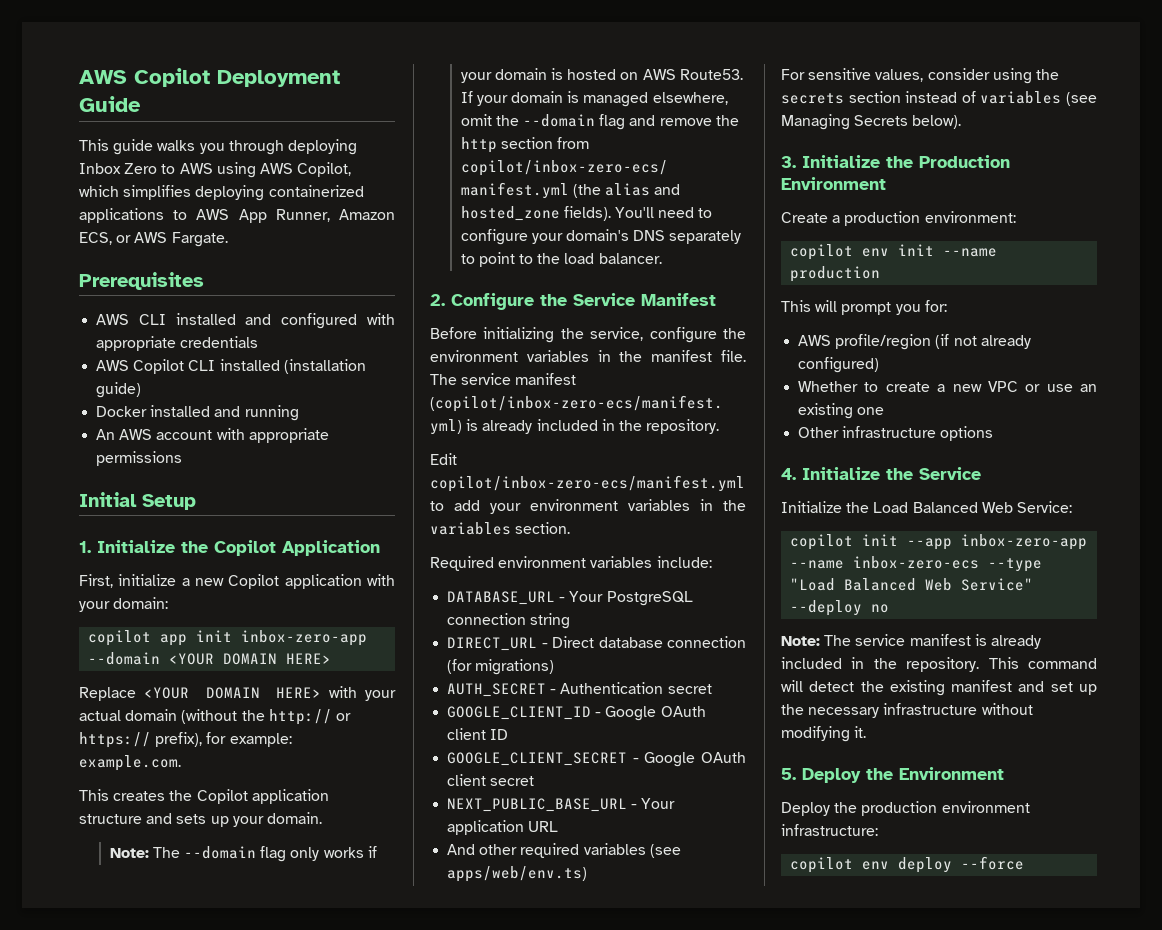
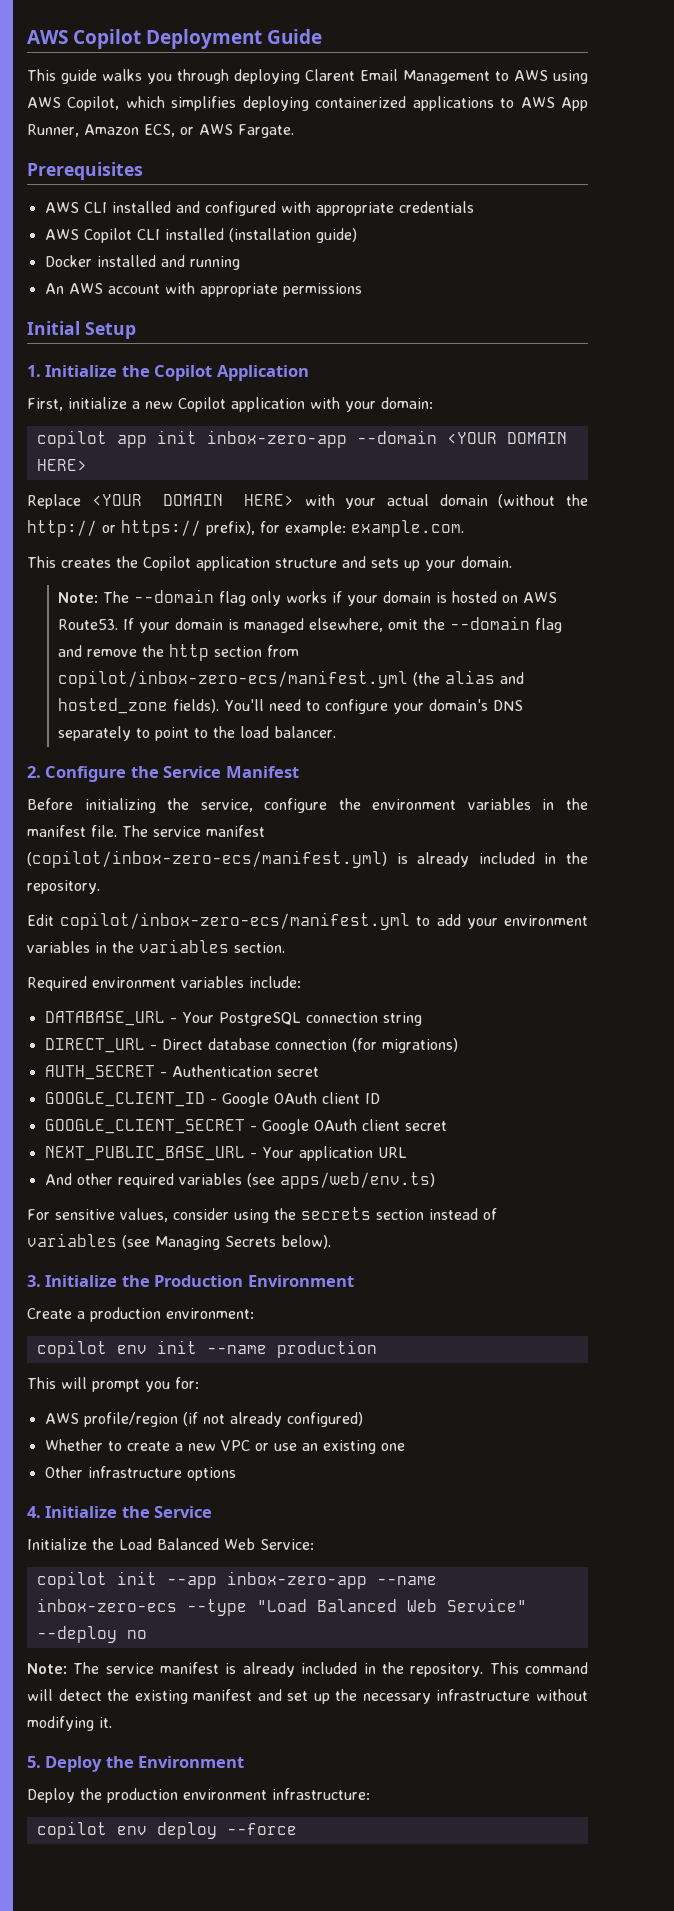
[79,163,158,174] Inbox Zero -> [305,69,490,84] Clarent Email Management

